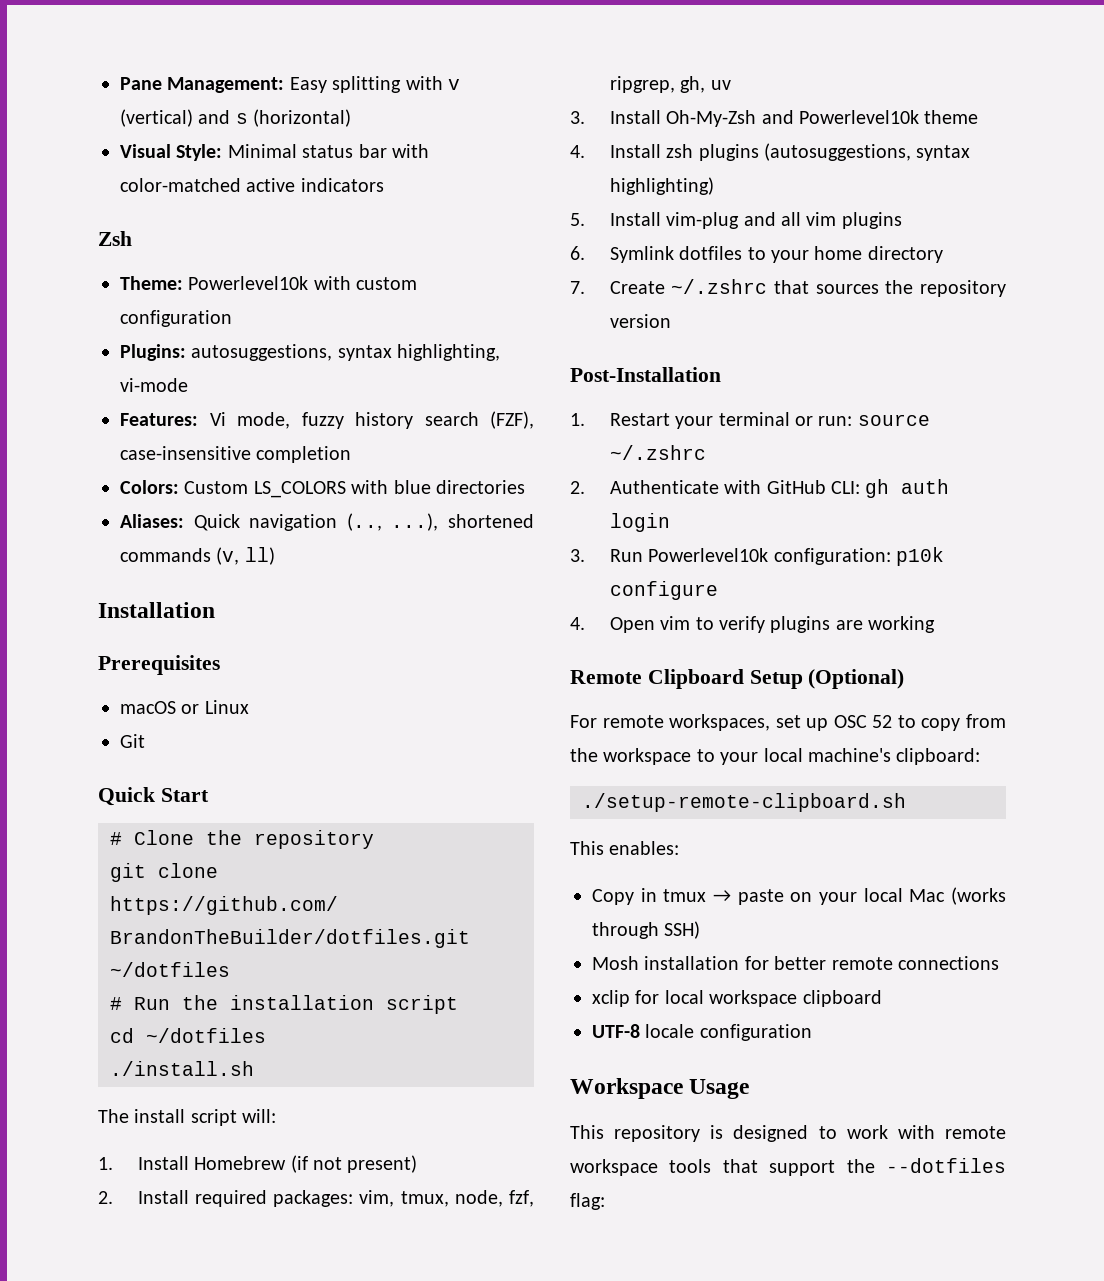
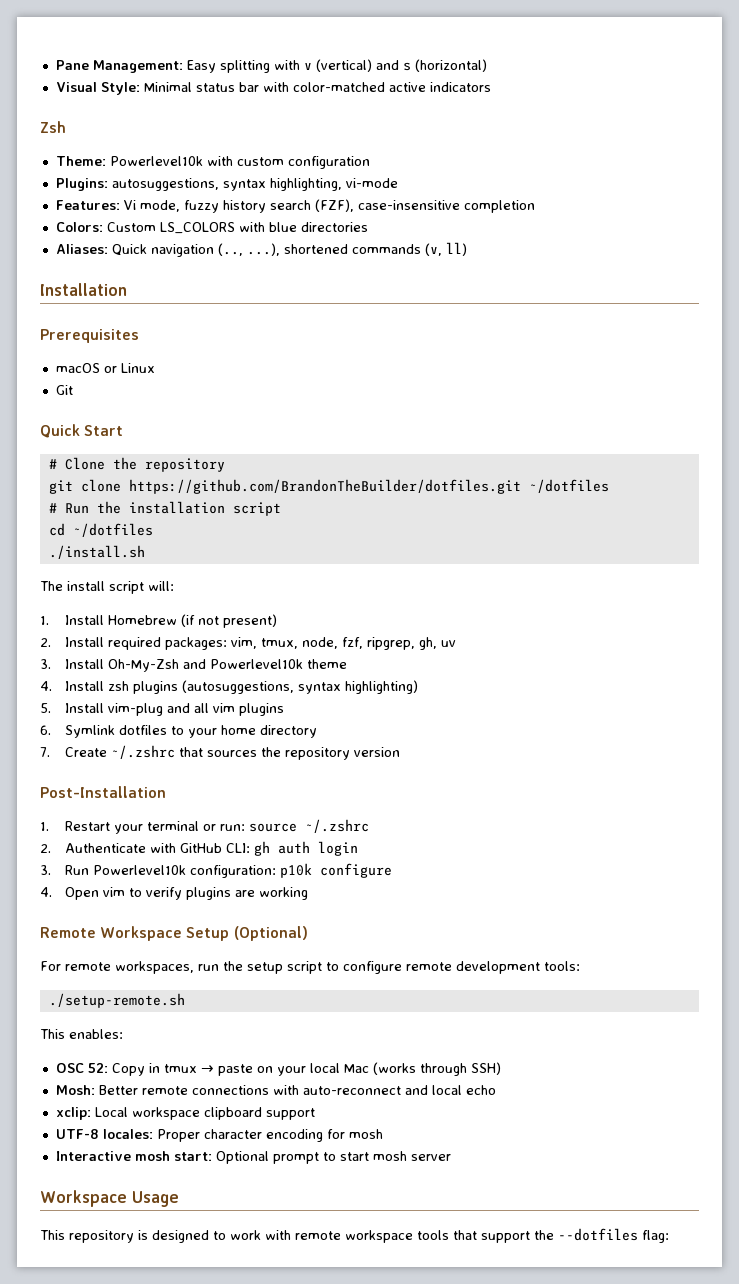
[647,669,744,689] Clipboard -> [100,926,183,941] Workspace
[775,714,1006,731] [570,748,981,765] [582,793,906,812] set up OSC 52 to copy from the workspace to your local machine's clipboard: // ./setup-remote-clipboard.sh -> [198,961,580,974] [48,993,185,1008] run the setup script to configure remote development tools: // ./setup-remote.sh
(680, 848) none -> [55,1063,108,1073] OSC 52:
[592,956,999,970] [592,990,704,1007] Mosh installation for better remote connections // xclip for local -> [55,1085,496,1095] [55,1107,128,1120] Mosh: Better remote connections with auto-reconnect and local echo // xclip: Local
(882, 998) none -> [265,1108,315,1120] support
[645,1024,812,1041] locale configuration -> [102,1129,383,1142] [55,1151,451,1164] locales: Proper character encoding for mosh // Interactive mosh start: Optional prompt to start mosh server

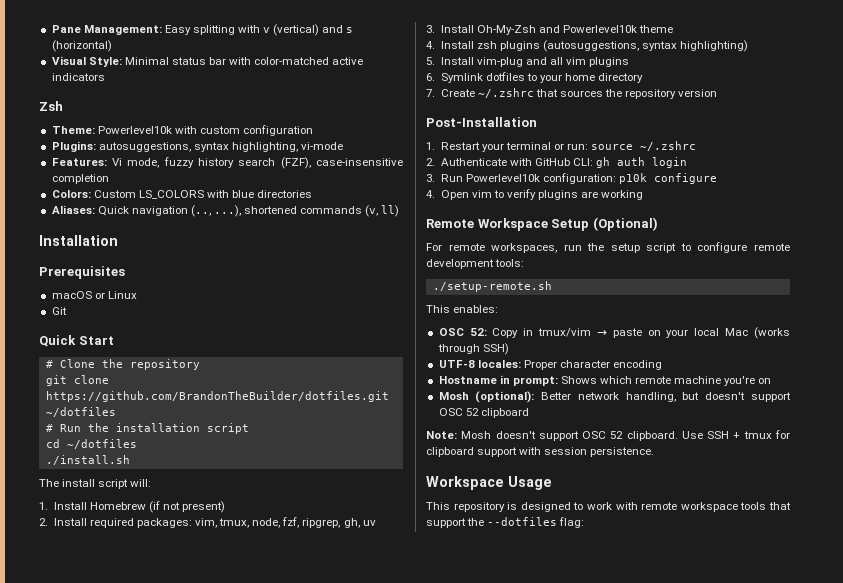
[163,1064,197,1073] tmux -> [538,328,592,337] tmux/vim
[55,1085,496,1095] [55,1107,315,1120] // Mosh: Better remote connections with auto-reconnect and local echo // xclip: Local workspace clipboard support -> (509, 349) none
[326,1129,383,1139] [55,1151,451,1164] for mosh // Interactive mosh start: Optional prompt to start mosh server -> [438,375,772,386] [438,391,791,403] [438,408,529,418] [426,430,790,441] [426,447,655,457] // Hostname in prompt: Shows which remote machine you're on // Mosh (optional): Better network handling, but doesn't support OSC 52 clipboard // Note: Mosh doesn't support OSC 52 clipboard. Use SSH + tmux for clipboard support with session persistence.

